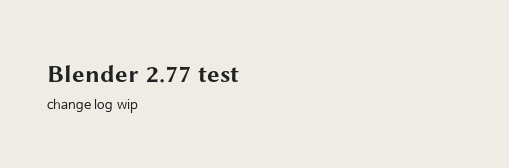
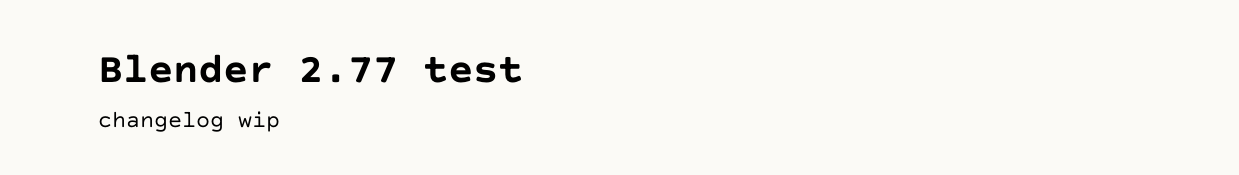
[47,99,114,113] change log -> [98,111,224,132] changelog

